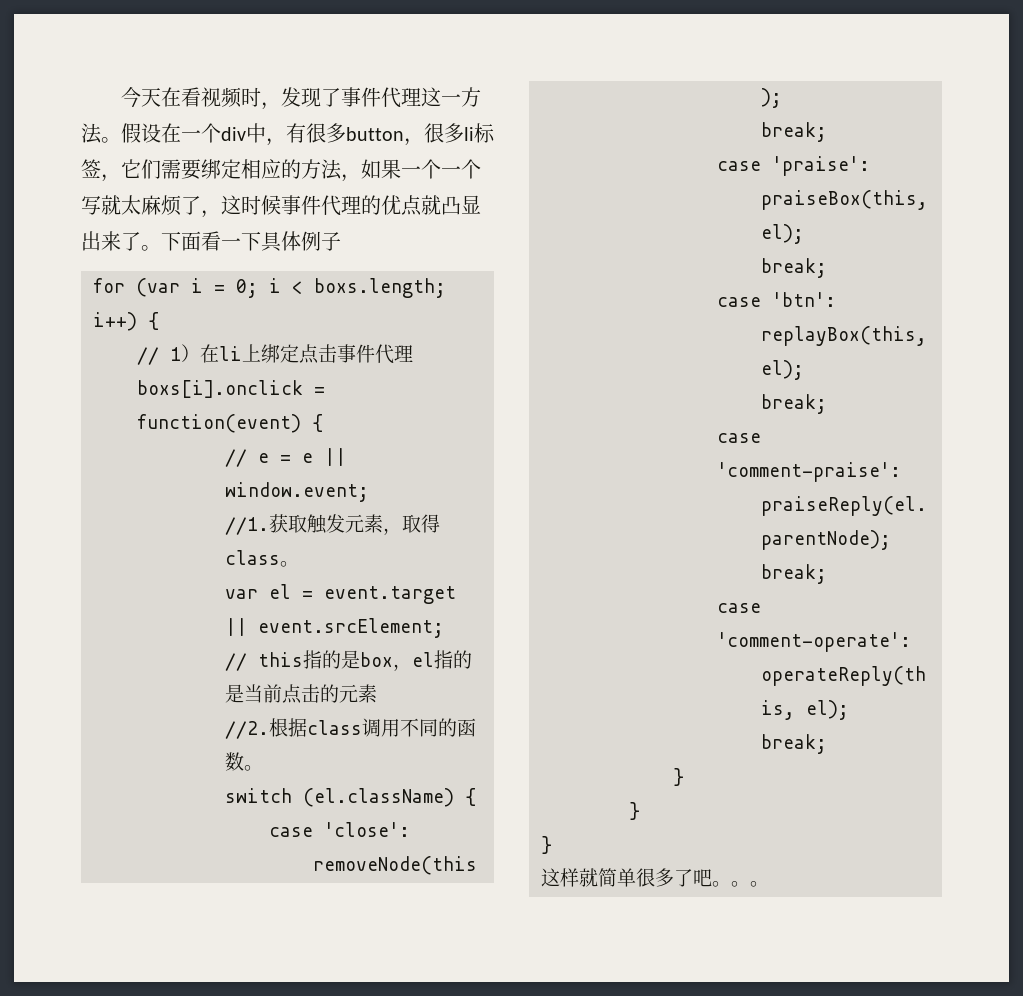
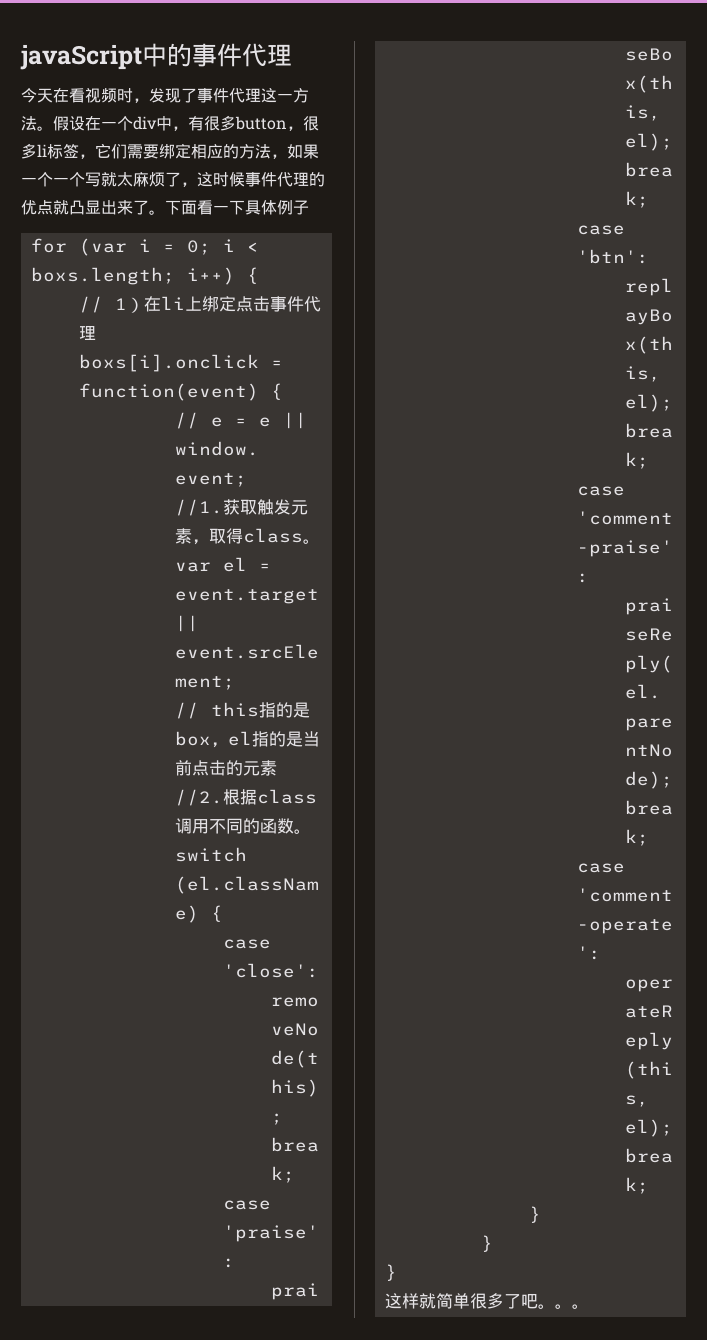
(121, 97) none -> [20,43,292,70] javaScript中的事件代理 //

